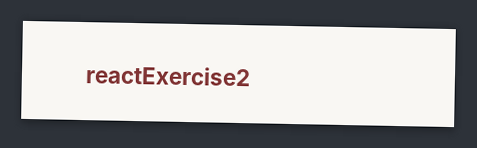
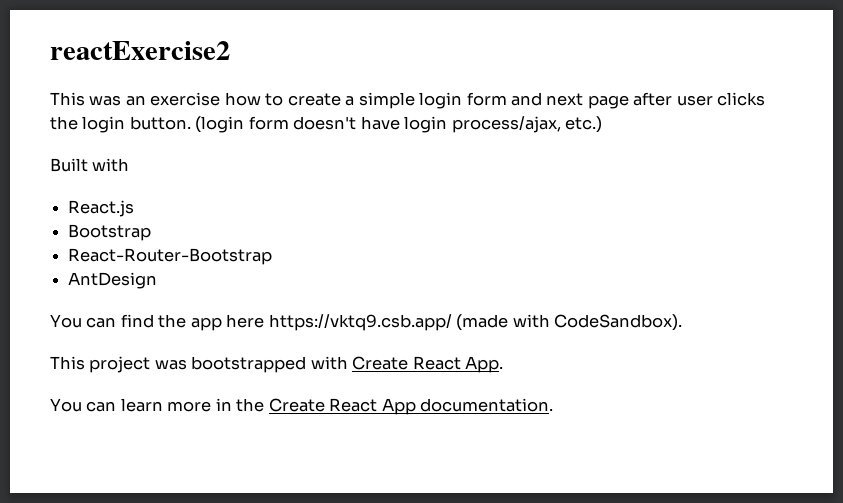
(251, 76) none -> [50,92,766,109] [50,116,603,133] [50,158,130,172] [68,200,135,217] [68,224,152,241] [68,248,273,265] [68,272,158,289] [50,314,683,331] [50,356,504,373] [50,398,554,415] // This was an exercise how to create a simple login form and next page after user clicks the login button. (login form doesn't have login process/ajax, etc.) // Built with // React.js // Bootstrap // React-Router-Bootstrap // AntDesign // You can find the app here https://vktq9.csb.app/ (made with CodeSandbox). // This project was bootstrapped with Create React App. // You can learn more in the Create React App documentation.

